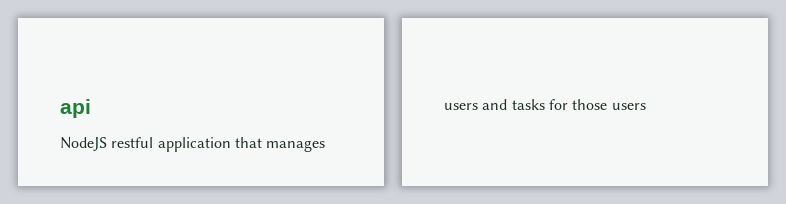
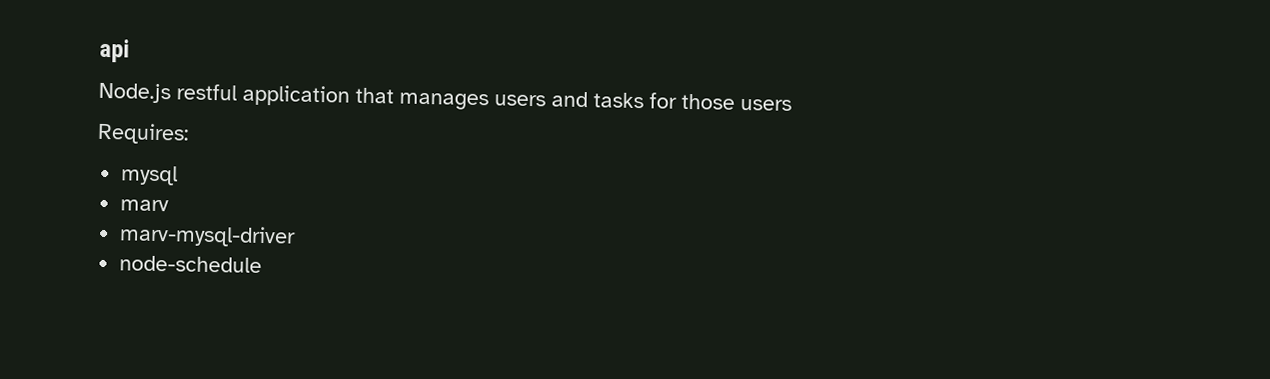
[60,137,107,151] NodeJS -> [98,82,171,104] Node.js
(646, 106) none -> [97,122,190,145] [121,165,179,186] [120,199,170,212] [119,224,297,248] [119,255,263,273] // Requires: // mysql // marv // marv-mysql-driver // node-schedule

